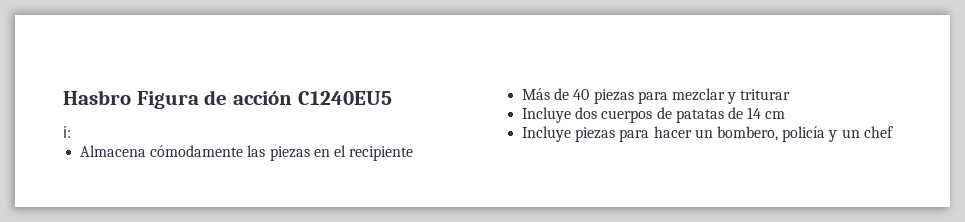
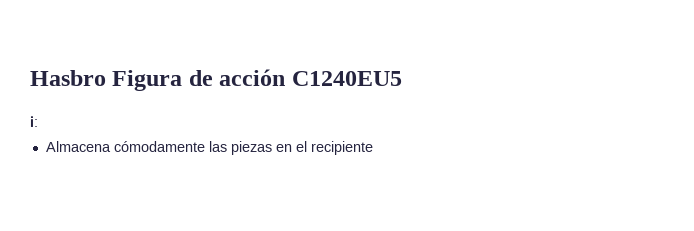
[522,88,791,104] [522,107,786,123] [522,126,893,142] // Más de 40 piezas para mezclar y triturar // Incluye dos cuerpos de patatas de 14 cm // Incluye piezas para hacer un bombero, policía y un chef -> (373, 148) none

